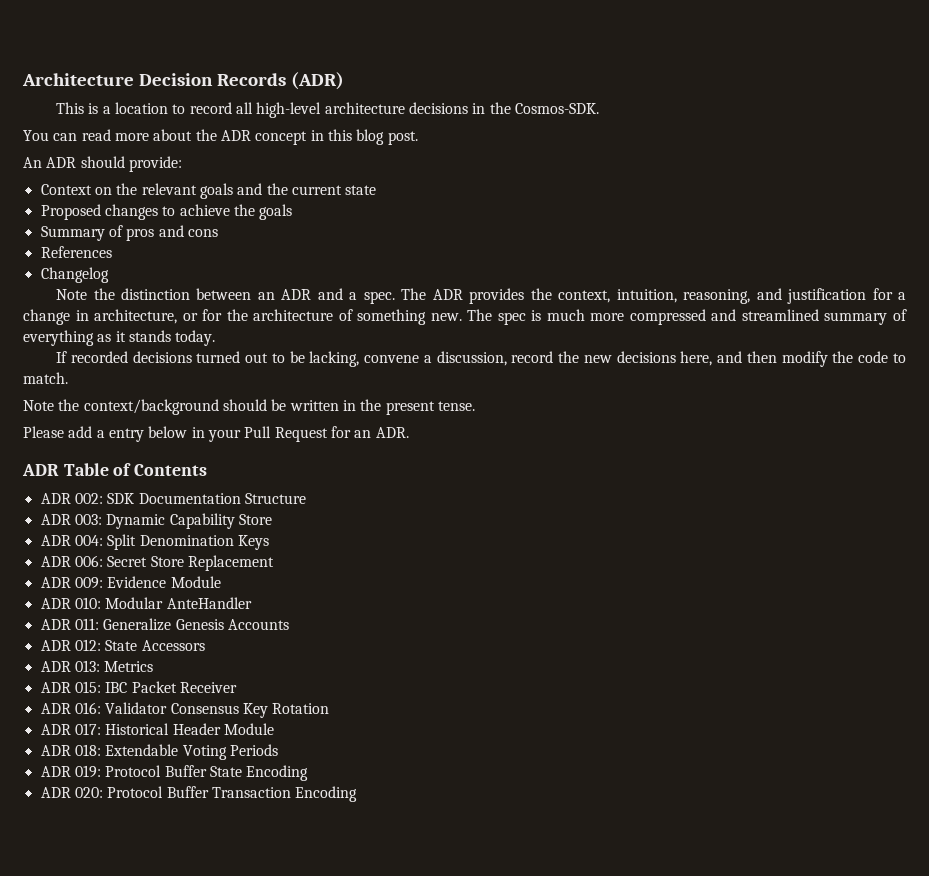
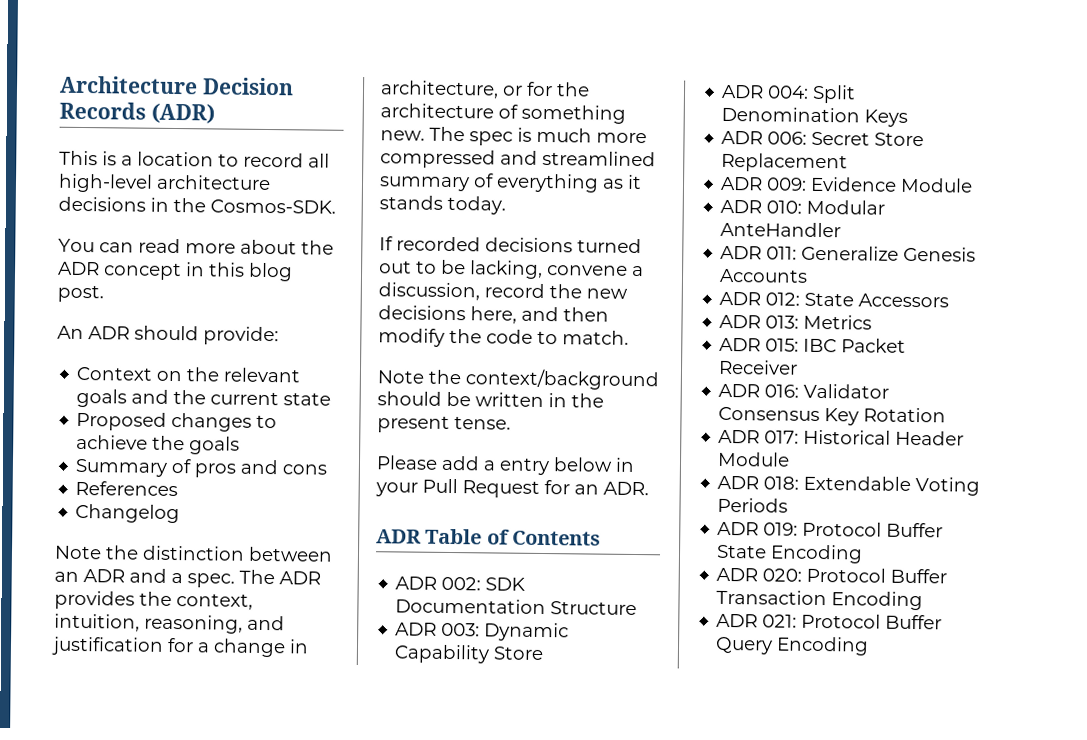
(358, 794) none -> [716,613,943,630] [715,636,870,656] // ADR 021: Protocol Buffer Query Encoding

